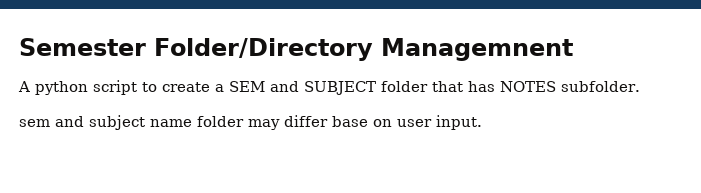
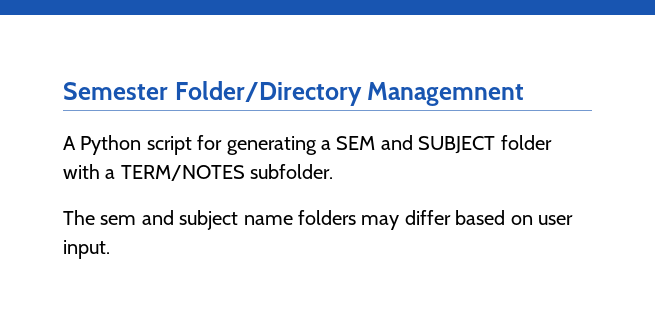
[35,80,210,95] python script to create -> [80,135,317,155] Python script for generating
[432,81,556,92] that has NOTES -> [63,164,245,181] with a TERM/NOTES
(640, 86) none -> [63,210,95,225] The
[197,116,244,127] folder -> [298,210,356,225] folders
[332,116,368,127] base -> [455,210,506,225] based

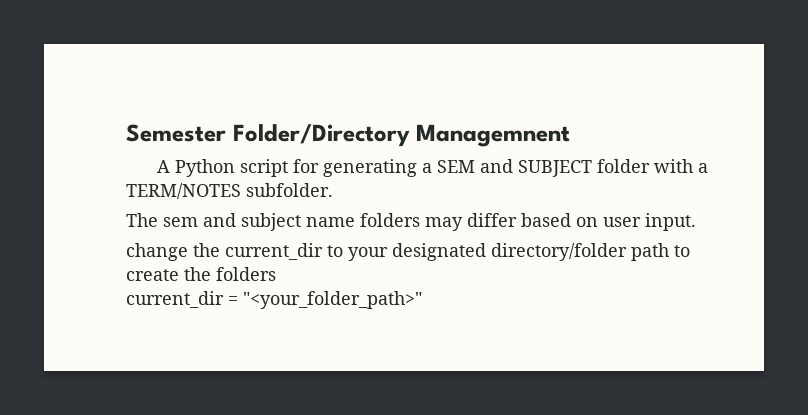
(110, 249) none -> [126,243,690,261] [126,267,276,281] [126,291,422,309] // change the current_dir to your designated directory/folder path to create the folders // current_dir = "<your_folder_path>"

